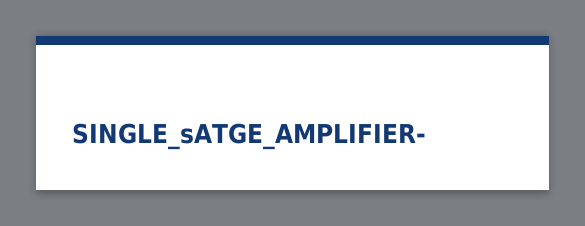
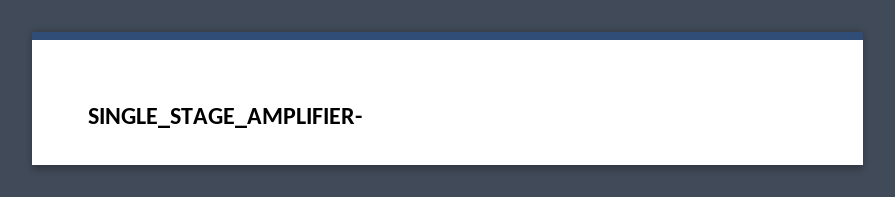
[72,123,426,150] SINGLE_sATGE_AMPLIFIER- -> [88,108,362,128] SINGLE_STAGE_AMPLIFIER-

